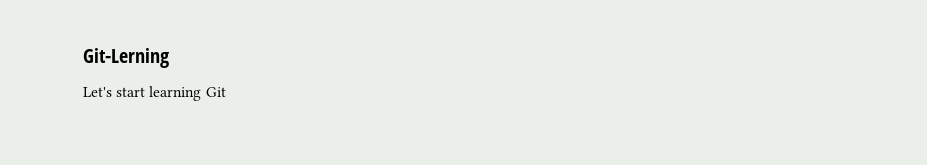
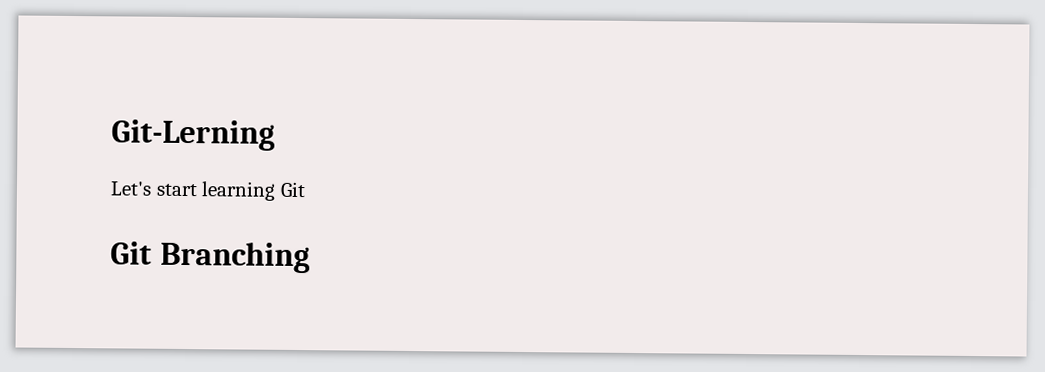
(226, 92) none -> [110,241,310,274] // Git Branching

